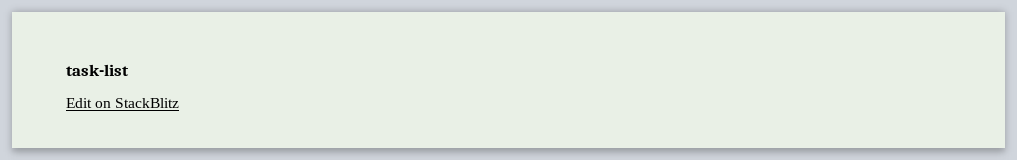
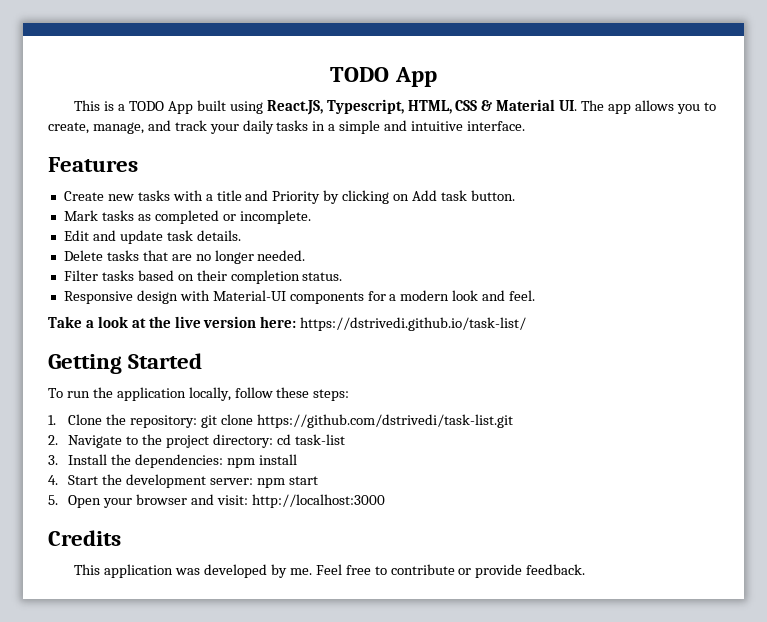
[66,64,129,76] [66,98,180,108] task-list // Edit on StackBlitz -> [330,67,437,87] [74,99,716,115] [48,120,525,134] [48,157,138,172] [63,190,515,204] [63,210,311,224] [63,230,241,244] [63,250,306,264] [63,270,343,284] [63,290,536,304] [48,316,527,331] [48,353,203,374] [48,387,350,401] [48,414,513,428] [48,434,345,448] [48,454,297,468] [48,474,318,488] [48,494,385,508] [48,530,121,546] [74,564,586,578] TODO App // This is a TODO App built using React.JS, Typescript, HTML, CSS & Material UI. The app allows you to create, manage, and track your daily tasks in a simple and intuitive interface. // Features // Create new tasks with a title and Priority by clicking on Add task button. // Mark tasks as completed or incomplete. // Edit and update task details. // Delete tasks that are no longer needed. // Filter tasks based on their completion status. // Responsive design with Material-UI components for a modern look and feel. // Take a look at the live version here: https://dstrivedi.github.io/task-list/ // Getting Started // To run the application locally, follow these steps: // 1. Clone the repository: git clone https://github.com/dstrivedi/task-list.git // 2. Navigate to the project directory: cd task-list // 3. Install the dependencies: npm install // 4. Start the development server: npm start // 5. Open your browser and visit: http://localhost:3000 // Credits // This application was developed by me. Feel free to contribute or provide feedback.

